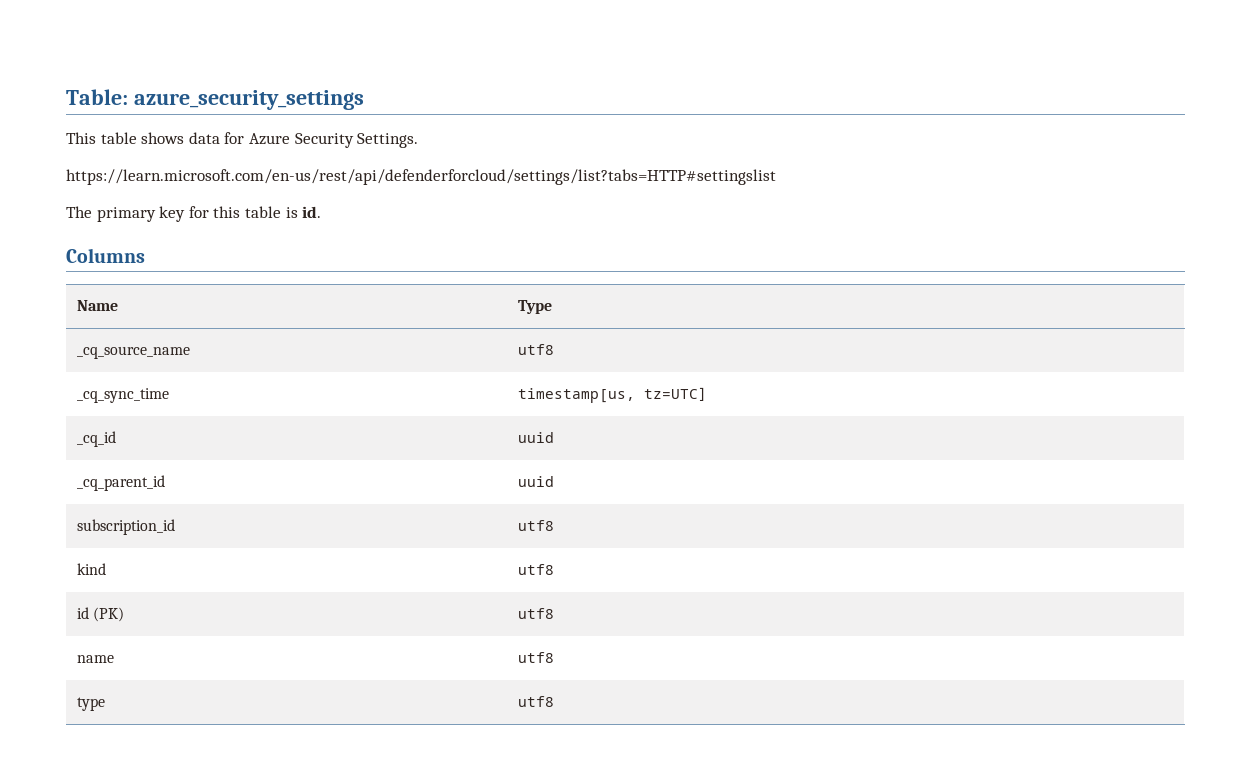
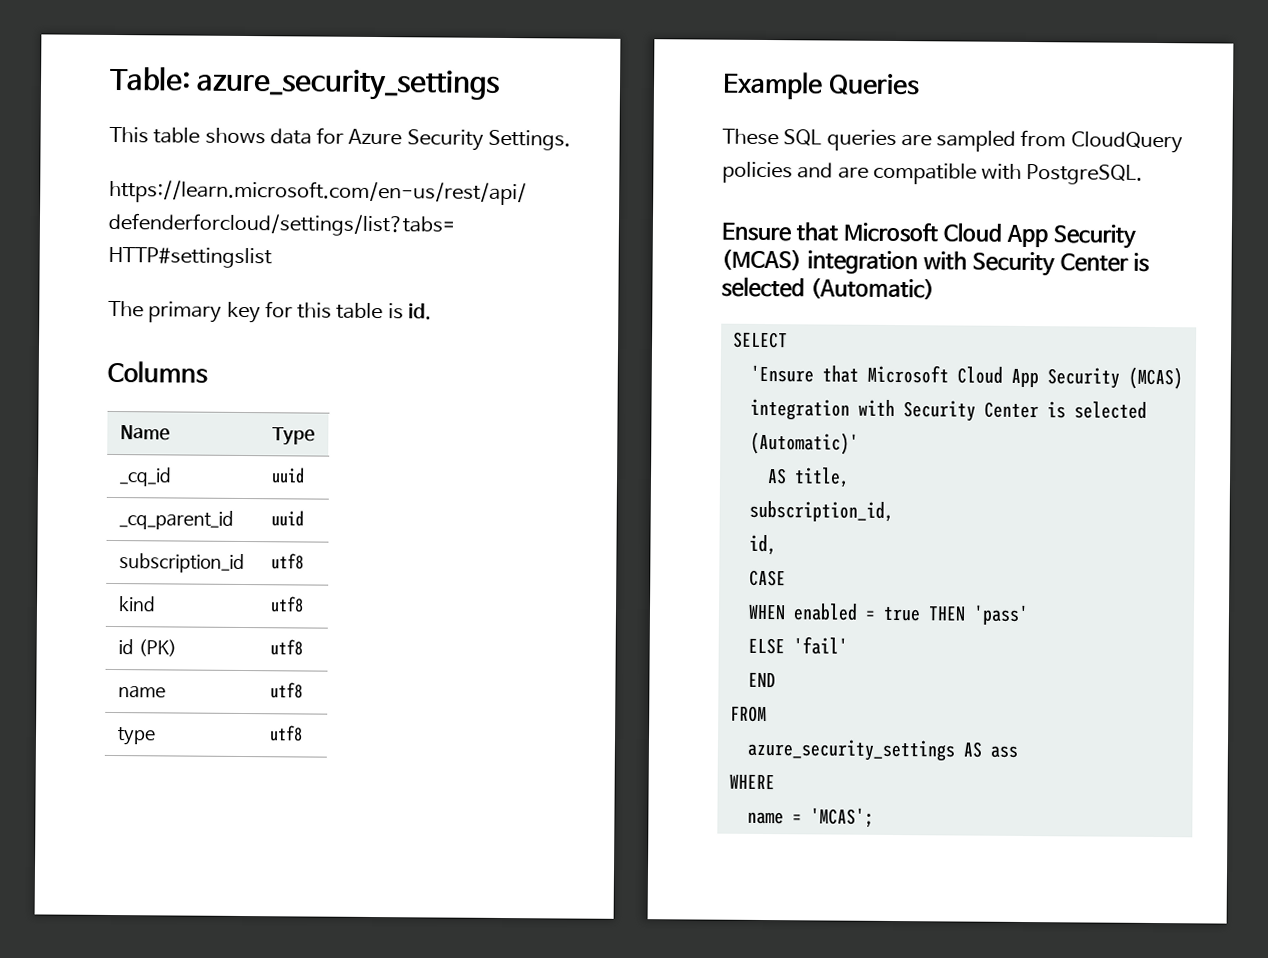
[76,346,190,359] [517,344,554,355] [76,388,169,403] [517,387,707,403] // _cq_source_name | utf8 // _cq_sync_time | timestamp[us, tz=UTC] -> (316, 436) none
(554, 701) none -> [722,71,920,100] [722,128,1183,154] [722,161,1144,185] [721,222,1136,249] [721,248,1150,277] [721,276,935,300] [732,331,788,349] [749,364,1183,390] [749,398,1147,422] [749,431,859,455] [766,467,850,488] [748,500,894,522] [748,534,777,556] [748,569,786,587] [747,603,1029,626] [747,636,848,655] [747,672,776,688] [729,705,767,723] [746,738,1018,762] [728,774,775,790] [746,807,874,828] // Example Queries // These SQL queries are sampled from CloudQuery policies and are compatible with PostgreSQL. // Ensure that Microsoft Cloud App Security (MCAS) integration with Security Center is selected (Automatic) // SELECT // 'Ensure that Microsoft Cloud App Security (MCAS) integration with Security Center is selected (Automatic)' // AS title, // subscription_id, // id, // CASE // WHEN enabled = true THEN 'pass' // ELSE 'fail' // END // FROM // azure_security_settings AS ass // WHERE // name = 'MCAS';

